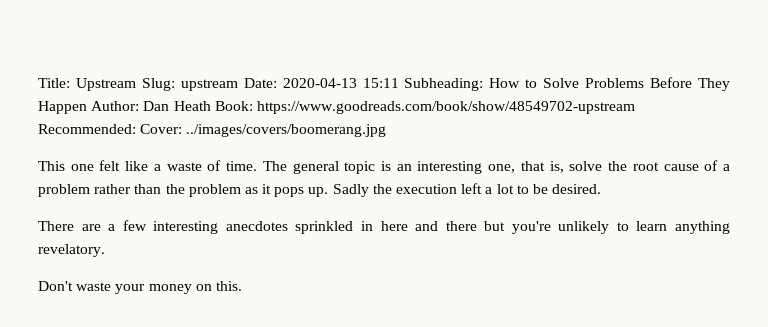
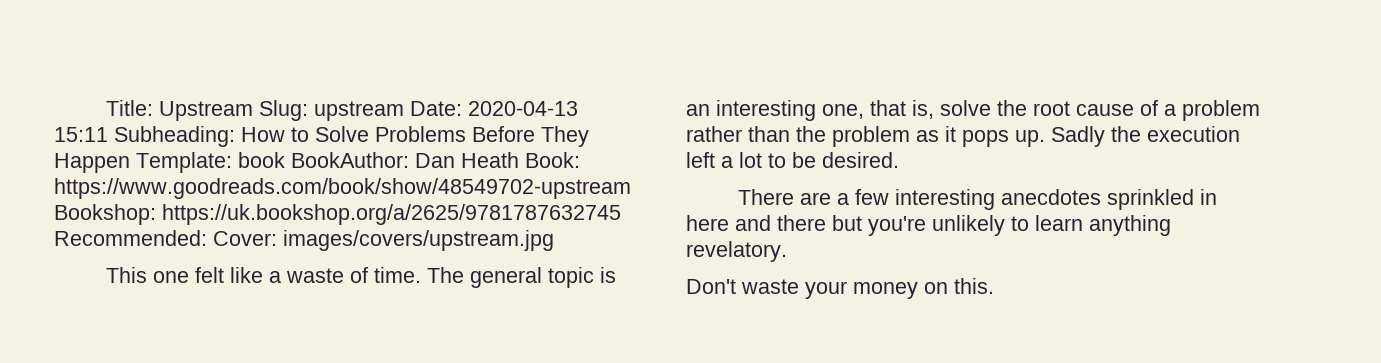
[91,101,140,111] Author: -> [136,152,409,173] Template: book BookAuthor:
(635, 107) none -> [54,204,621,225] Bookshop: https://uk.bookshop.org/a/2625/9781787632745
[186,124,387,137] ../images/covers/boomerang.jpg -> [283,230,554,251] images/covers/upstream.jpg

